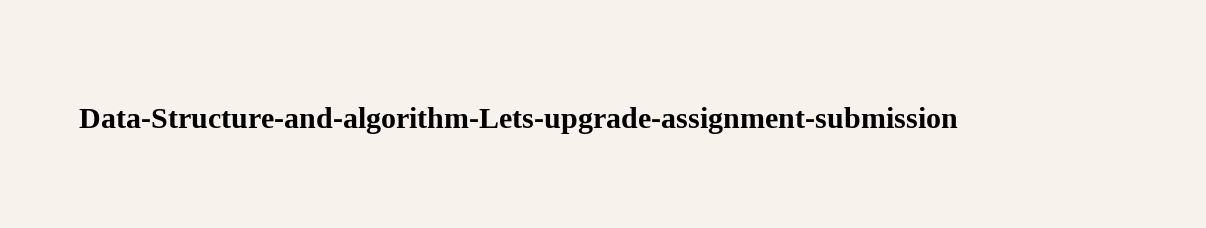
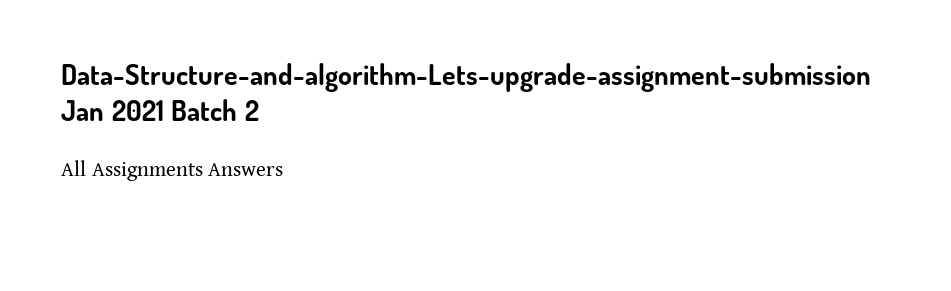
(958, 120) none -> [61,99,259,121] [61,160,284,181] Jan 2021 Batch 2 // All Assignments Answers

